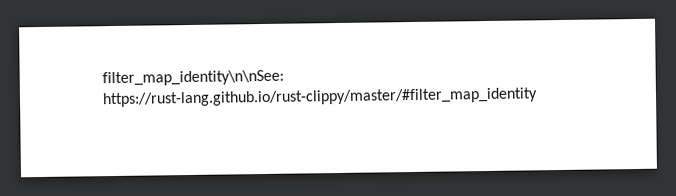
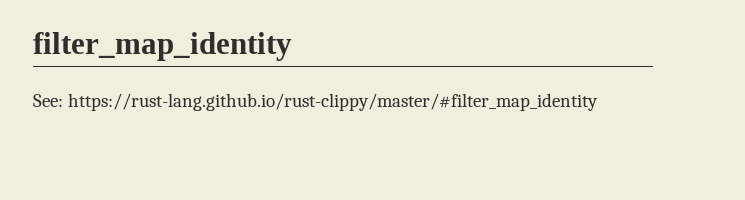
[102,69,284,87] filter_map_identity\n\nSee: -> [33,32,292,61] [33,94,63,107] filter_map_identity // See:

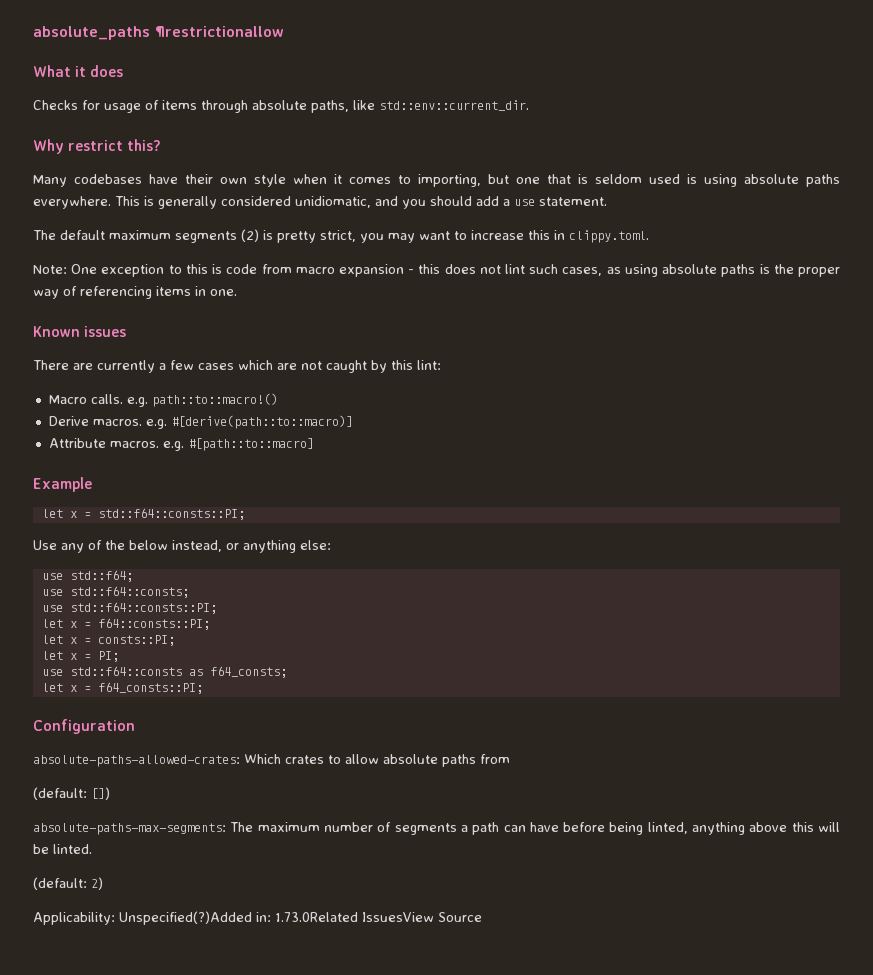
[33,32,292,61] [33,93,599,111] filter_map_identity // See: https://rust-lang.github.io/rust-clippy/master/#filter_map_identity -> [33,26,284,40] [33,65,124,77] [33,100,529,113] [33,139,162,154] [33,174,840,187] [33,196,607,209] [33,229,649,243] [33,264,841,277] [33,286,237,299] [33,326,127,337] [33,360,441,373] [48,393,278,407] [48,415,353,429] [48,438,314,451] [33,477,92,492] [41,508,245,520] [33,540,331,553] [41,570,133,582] [41,586,189,598] [41,602,217,614] [41,618,210,630] [41,635,175,646] [41,651,119,662] [41,666,287,678] [41,682,203,694] [33,719,135,734] [33,754,510,767] [33,787,110,800] [33,822,840,835] [33,844,92,854] [33,877,103,890] [33,911,482,925] absolute_paths ¶restrictionallow // What it does // Checks for usage of items through absolute paths, like std::env::current_dir. // Why restrict this? // Many codebases have their own style when it comes to importing, but one that is seldom used is using absolute paths everywhere. This is generally considered unidiomatic, and you should add a use statement. // The default maximum segments (2) is pretty strict, you may want to increase this in clippy.toml. // Note: One exception to this is code from macro expansion - this does not lint such cases, as using absolute paths is the proper way of referencing items in one. // Known issues // There are currently a few cases which are not caught by this lint: // Macro calls. e.g. path::to::macro!() // Derive macros. e.g. #[derive(path::to::macro)] // Attribute macros. e.g. #[path::to::macro] // Example // let x = std::f64::consts::PI; // Use any of the below instead, or anything else: // use std::f64; // use std::f64::consts; // use std::f64::consts::PI; // let x = f64::consts::PI; // let x = consts::PI; // let x = PI; // use std::f64::consts as f64_consts; // let x = f64_consts::PI; // Configuration // absolute-paths-allowed-crates: Which crates to allow absolute paths from // (default: []) // absolute-paths-max-segments: The maximum number of segments a path can have before being linted, anything above this will be linted. // (default: 2) // Applicability: Unspecified(?)Added in: 1.73.0Related IssuesView Source

